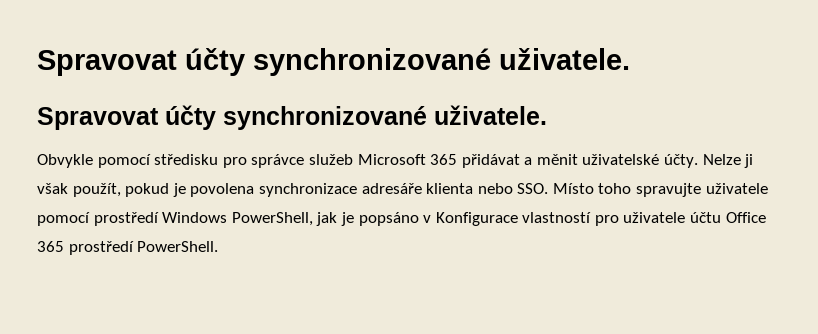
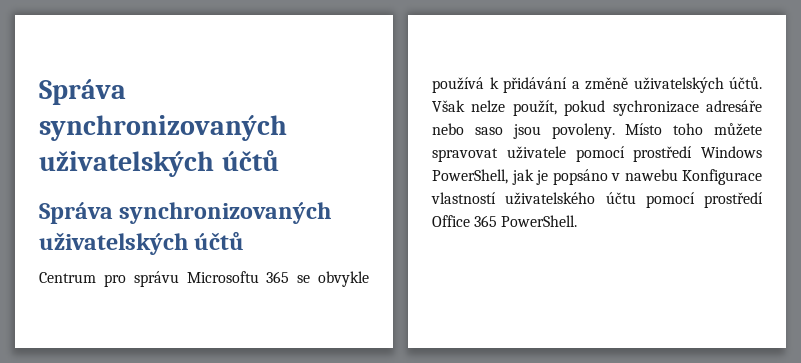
[37,48,630,76] [37,105,547,130] [37,154,754,168] [37,183,702,197] Spravovat účty synchronizované uživatele. // Spravovat účty synchronizované uživatele. // Obvykle pomocí středisku pro správce služeb Microsoft 365 přidávat a měnit uživatelské účty. Nelze ji však použít, pokud je povolena synchronizace adresáře klienta nebo SSO. Místo toho spravujte -> [39,79,126,105] [39,115,287,141] [39,150,279,177] [39,202,332,224] [39,231,245,255] [39,271,369,287] [432,77,762,93] [432,100,762,116] [432,123,762,139] [432,148,498,162] Správa synchronizovaných uživatelských účtů // Správa synchronizovaných uživatelských účtů // Centrum pro správu Microsoftu 365 se obvykle používá k přidávání a změně uživatelských účtů. Však nelze použít, pokud sychronizace adresáře nebo saso jsou povoleny. Místo toho můžete spravovat
(432, 219) none -> [624,169,678,181] nawebu
[594,212,722,226] pro uživatele účtu -> [505,192,763,208] uživatelského účtu pomocí prostředí
[68,241,134,255] prostředí -> (498, 221) none

